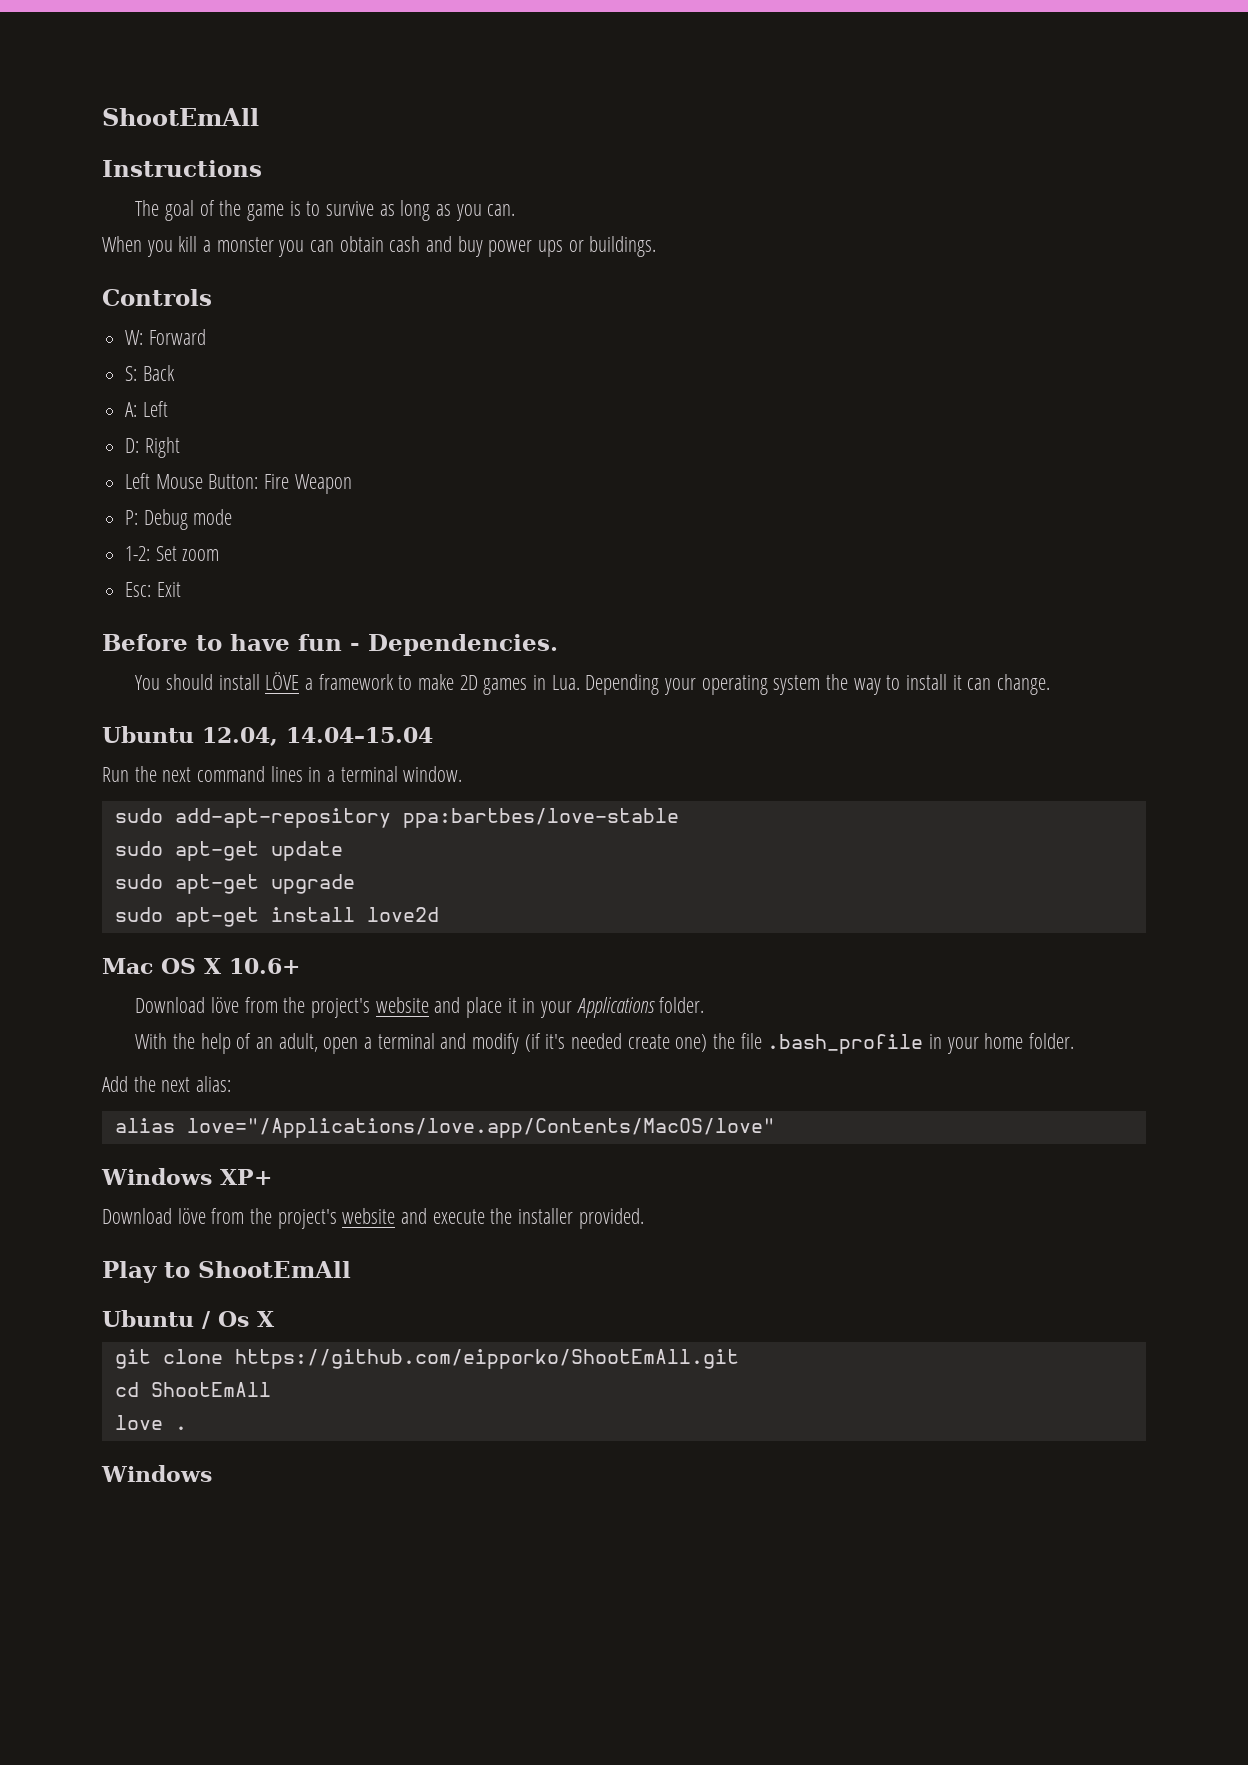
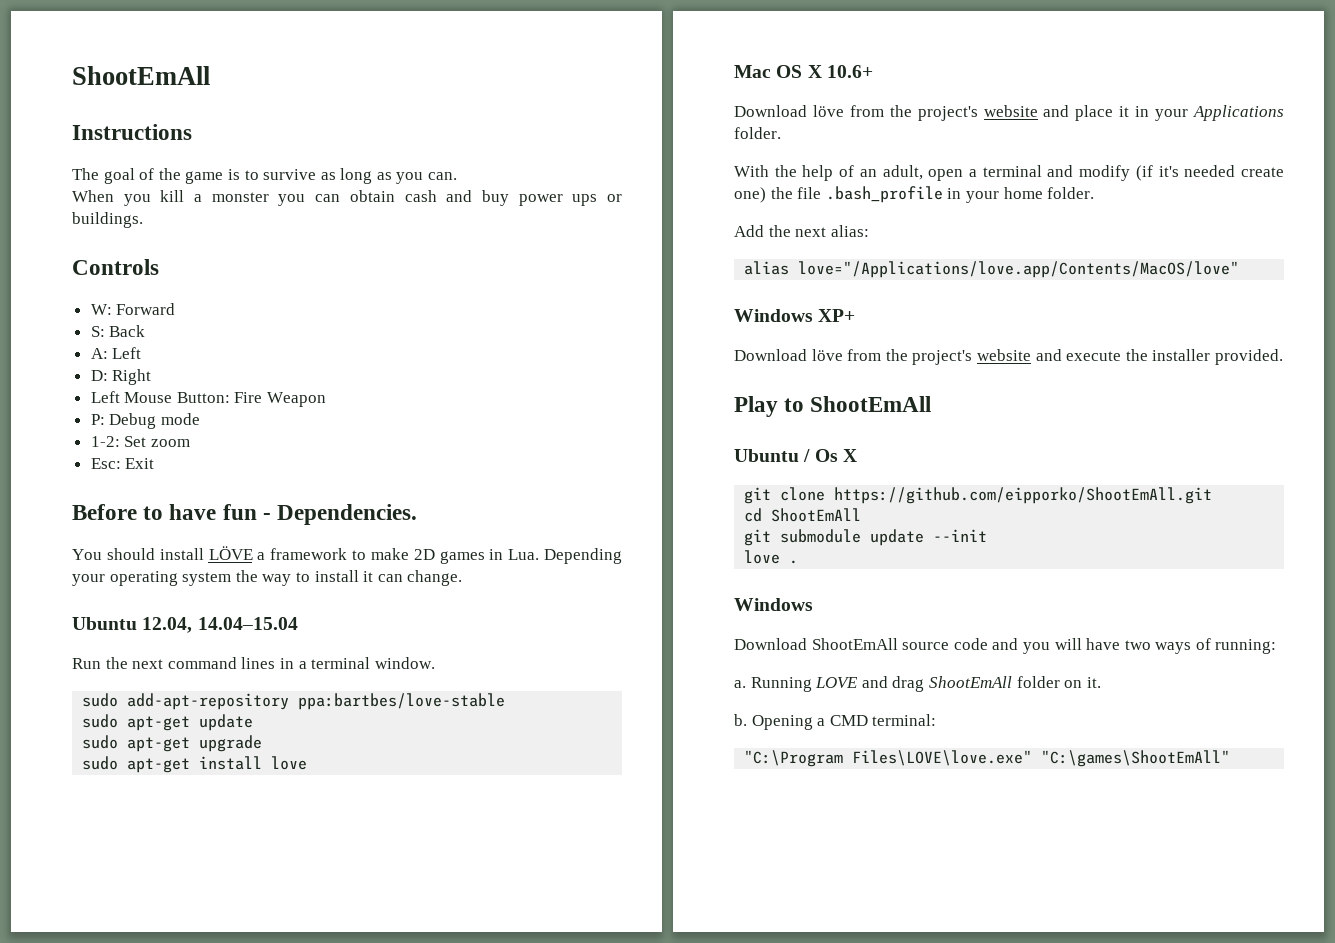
[366,907,439,922] love2d -> [271,756,308,770] love
(271, 1389) none -> [744,529,988,546] // git submodule update --init
(212, 1473) none -> [734,638,1277,654] [734,676,1101,692] [734,714,937,730] [744,750,1231,767] // Download ShootEmAll source code and you will have two ways of running: // a. Running LOVE and drag ShootEmAll folder on it. // b. Opening a CMD terminal: // "C:\Program Files\LOVE\love.exe" "C:\games\ShootEmAll"

